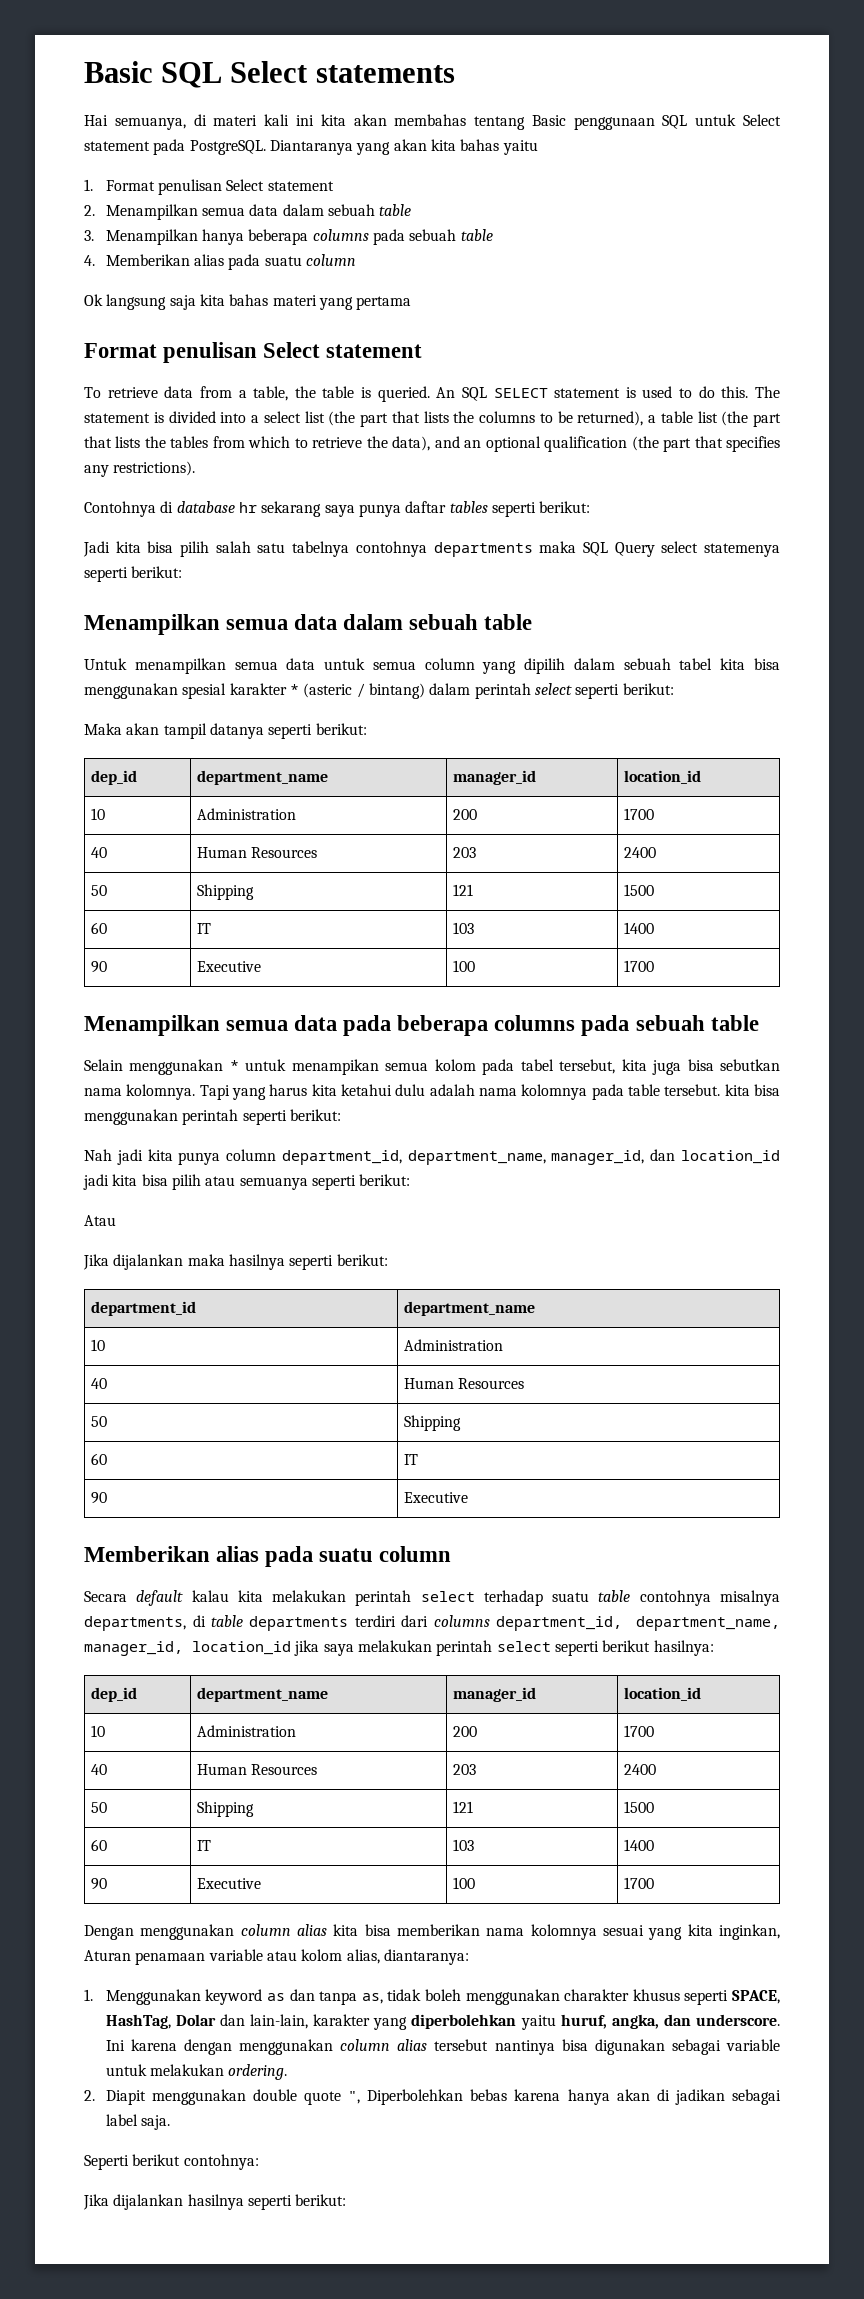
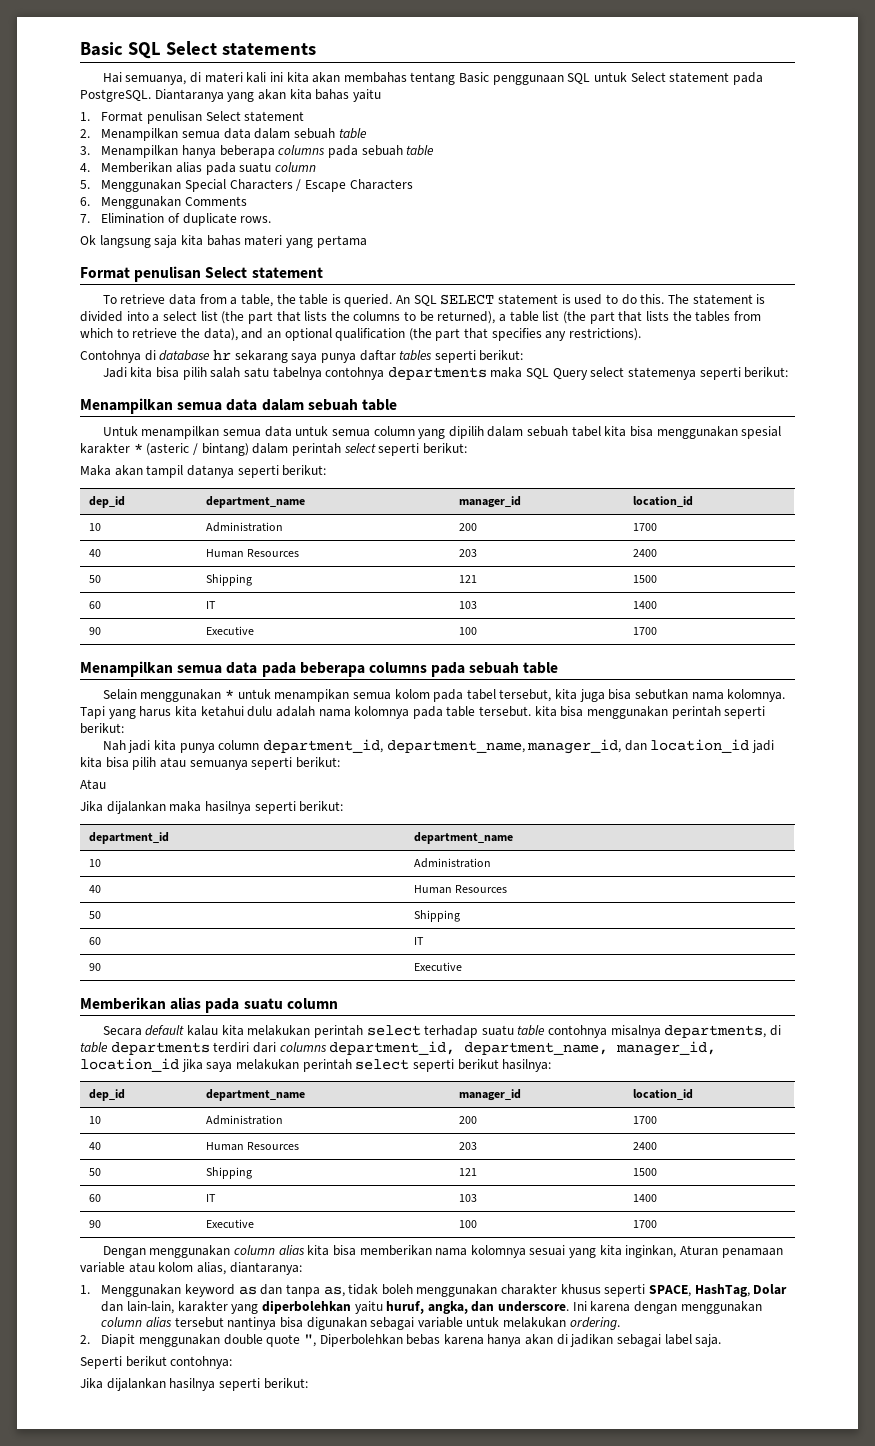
(357, 260) none -> [80,179,413,192] [80,196,247,209] [80,213,272,226] // 5. Menggunakan Special Characters / Escape Characters // 6. Menggunakan Comments // 7. Elimination of duplicate rows.

